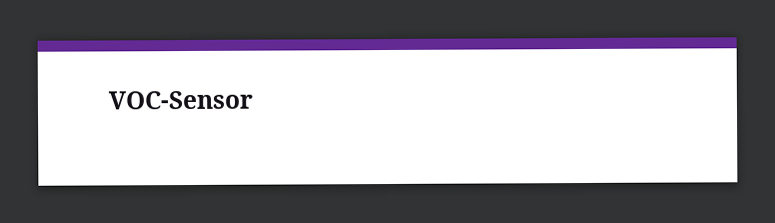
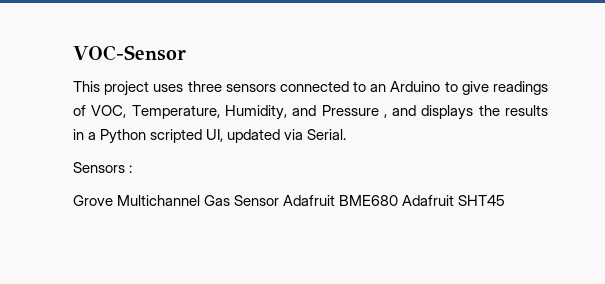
(253, 100) none -> [73,81,548,96] [73,105,548,120] [73,129,347,144] [73,162,133,173] [73,195,506,206] // This project uses three sensors connected to an Arduino to give readings of VOC, Temperature, Humidity, and Pressure , and displays the results in a Python scripted UI, updated via Serial. // Sensors : // Grove Multichannel Gas Sensor Adafruit BME680 Adafruit SHT45

